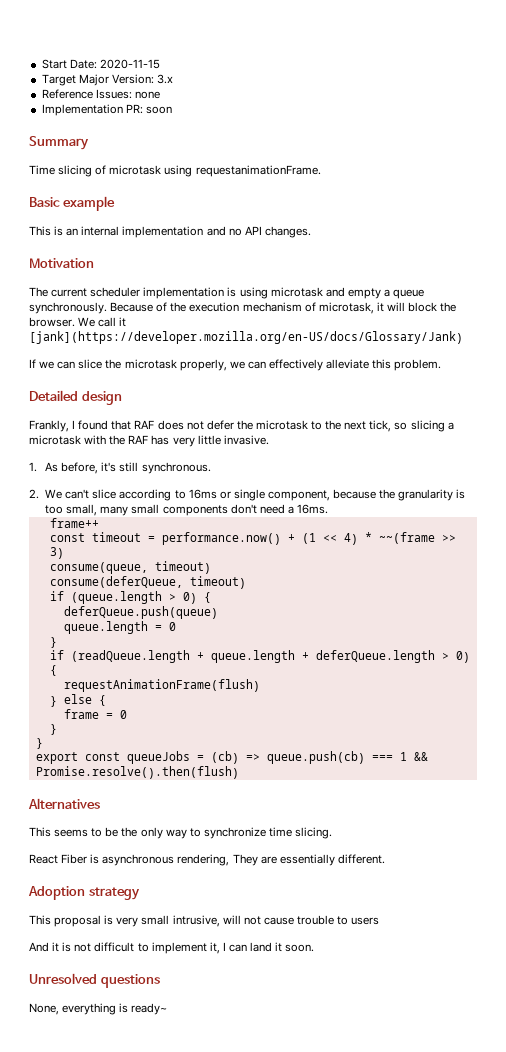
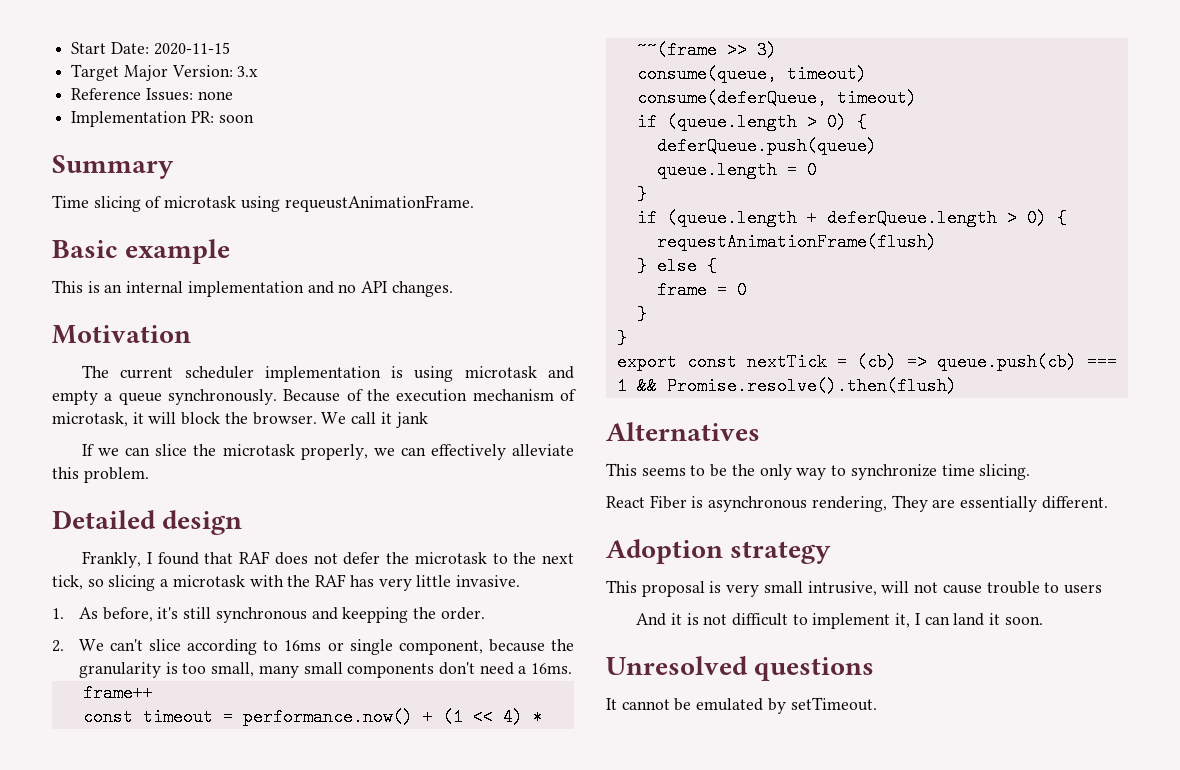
[195,165,321,177] requestanimationFrame. -> [284,195,474,212] requeustAnimationFrame.
[29,331,463,344] [jank](https://developer.mozilla.org/en-US/docs/Glossary/Jank) -> [395,412,428,428] jank
[141,462,211,474] synchronous. -> [215,607,485,623] synchronous and keepping the order.
[70,650,295,663] (readQueue.length + queue.length -> [666,209,797,227] (queue.length
[126,751,190,764] queueJobs -> [746,353,827,371] nextTick
[29,1003,168,1015] None, everything is ready~ -> [606,697,877,714] It cannot be emulated by setTimeout.

